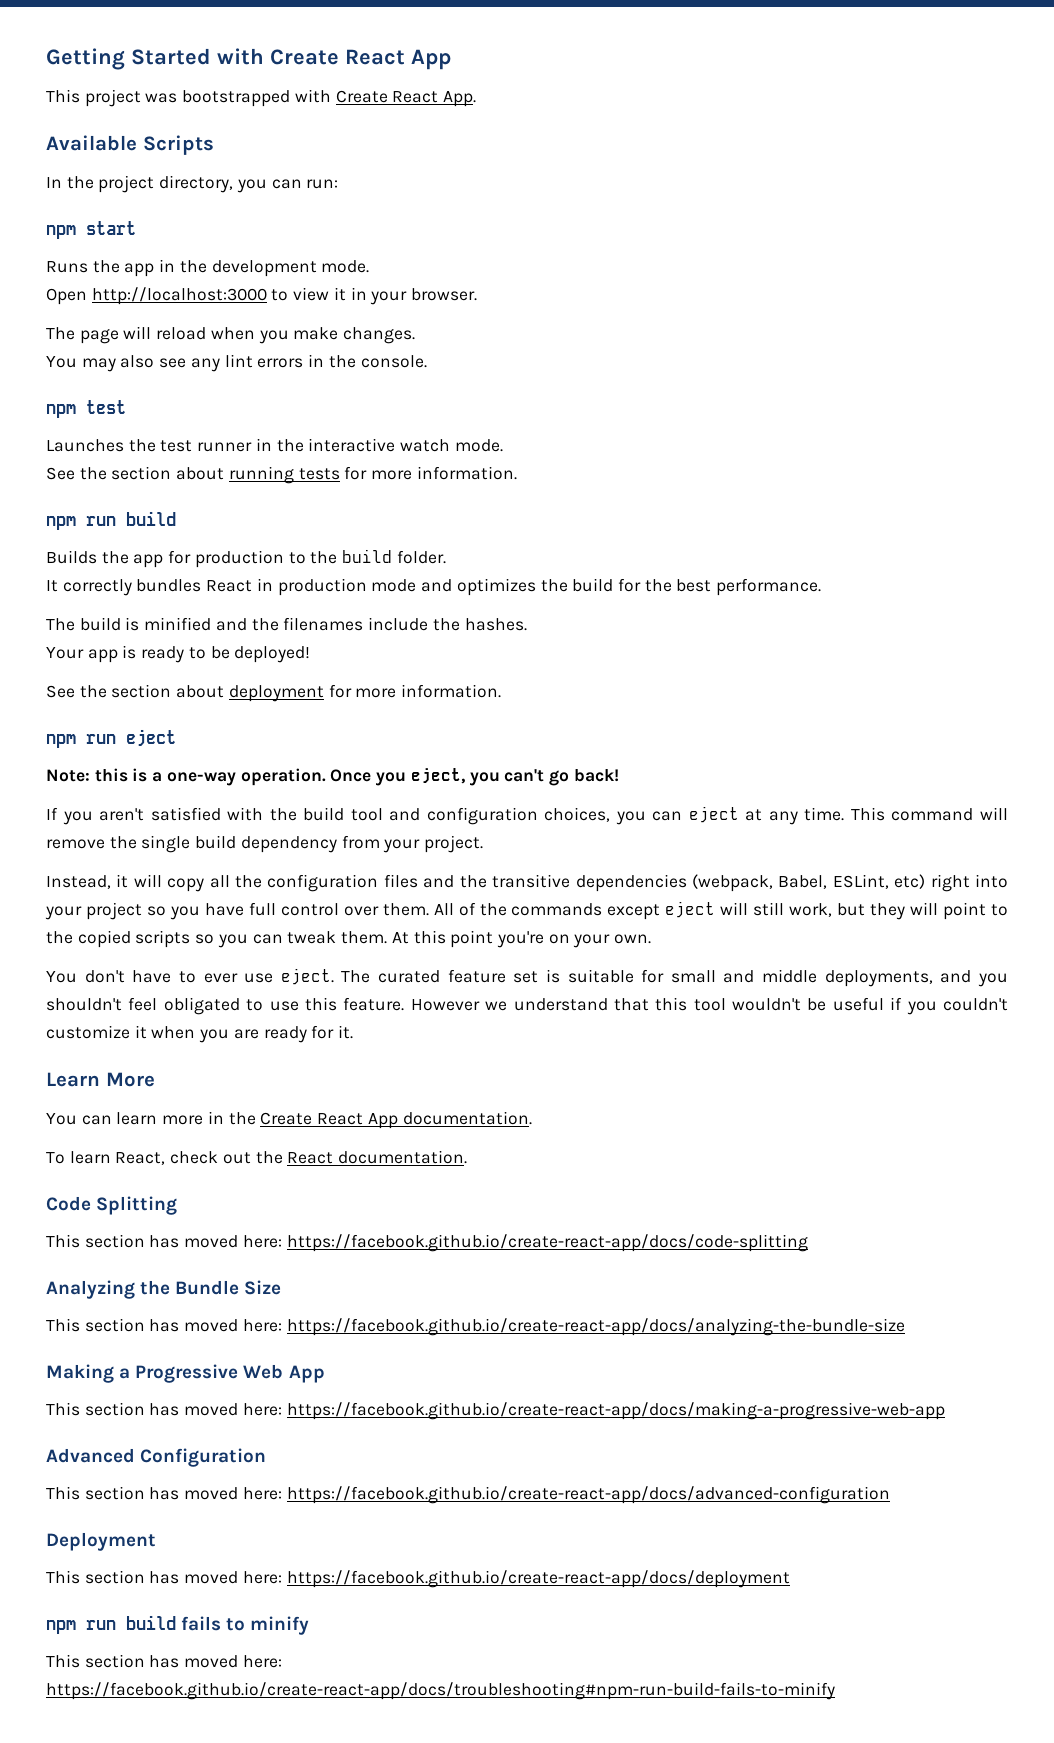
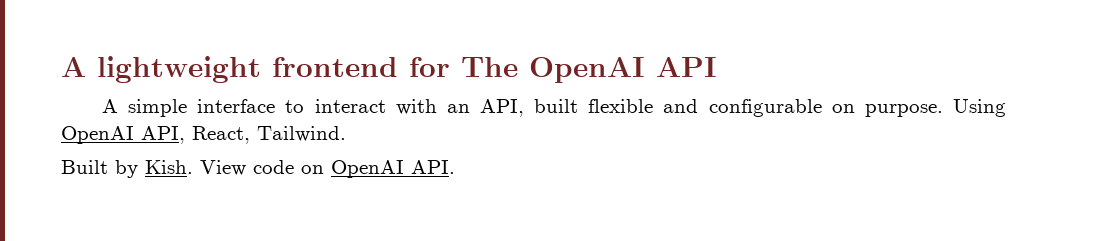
[46,48,451,70] [46,89,477,107] [46,135,214,155] [46,175,339,193] [46,221,136,239] [46,259,370,277] [46,287,478,305] [46,326,416,344] [46,354,427,372] [46,400,126,418] [46,438,503,452] [46,466,517,484] [46,511,176,530] [46,549,446,568] [46,578,822,596] [46,617,527,631] [46,645,311,663] [46,684,502,702] [46,729,176,748] [46,768,619,786] [46,806,1008,825] [46,835,484,853] [46,874,1008,892] [45,901,1009,920] [46,930,652,948] [46,968,1009,987] [46,997,1009,1015] [46,1025,354,1043] [46,1072,155,1087] [46,1111,532,1129] [46,1150,468,1165] [46,1196,178,1215] [46,1234,808,1252] [46,1280,282,1299] [46,1318,905,1336] [46,1364,325,1383] [46,1402,945,1420] [46,1448,267,1467] [46,1486,890,1504] [46,1532,156,1551] [46,1570,790,1588] [46,1615,310,1635] [46,1654,282,1668] [46,1682,835,1700] Getting Started with Create React App // This project was bootstrapped with Create React App. // Available Scripts // In the project directory, you can run: // npm start // Runs the app in the development mode. // Open http://localhost:3000 to view it in your browser. // The page will reload when you make changes. // You may also see any lint errors in the console. // npm test // Launches the test runner in the interactive watch mode. // See the section about running tests for more information. // npm run build // Builds the app for production to the build folder. // It correctly bundles React in production mode and optimizes the build for the best performance. // The build is minified and the filenames include the hashes. // Your app is ready to be deployed! // See the section about deployment for more information. // npm run eject // Note: this is a one-way operation. Once you eject, you can't go back! // If you aren't satisfied with the build tool and configuration choices, you can eject at any time. This command will remove the single build dependency from your project. // Instead, it will copy all the configuration files and the transitive dependencies (webpack, Babel, ESLint, etc) right into your project so you have full control over them. All of the commands except eject will still work, but they will point to the copied scripts so you can tweak them. At this point you're on your own. // You don't have to ever use eject. The curated feature set is suitable for small and middle deployments, and you shouldn't feel obligated to use this feature. However we understand that this tool wouldn't be useful if you couldn't customize it when you are ready for it. // Learn More // You can learn more in the Create React App documentation. // To learn React, check out the React documentation. // Code Splitting // This section has moved here: https://facebook.github.io/create-react-app/docs/code-splitting // Analyzing the Bundle Size // This section has moved here: https://facebook.github.io/create-react-app/docs/analyzing-the-bundle-size // Making a Progressive Web App // This section has moved here: https://facebook.github.io/create-react-app/docs/making-a-progressive-web-app // Advanced Configuration // This section has moved here: https://facebook.github.io/create-react-app/docs/advanced-configuration // Deployment // This section has moved here: https://facebook.github.io/create-react-app/docs/deployment // npm run build fails to minify // This section has moved here: https://facebook.github.io/create-react-app/docs/troubleshooting#npm-run-build-fails-to-minify -> [61,56,717,83] [101,99,1006,117] [61,126,346,144] [61,160,455,178] A lightweight frontend for The OpenAI API // A simple interface to interact with an API, built flexible and configurable on purpose. Using OpenAI API, React, Tailwind. // Built by Kish. View code on OpenAI API.

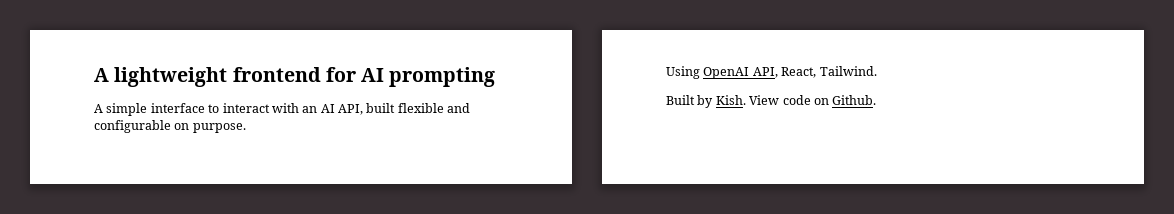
[461,57,717,83] The OpenAI API -> [361,67,496,87] AI prompting
(470, 108) none -> [320,104,335,113] AI
(943, 110) none -> (246, 128) //
[331,160,455,178] OpenAI API. -> [832,95,877,105] Github.

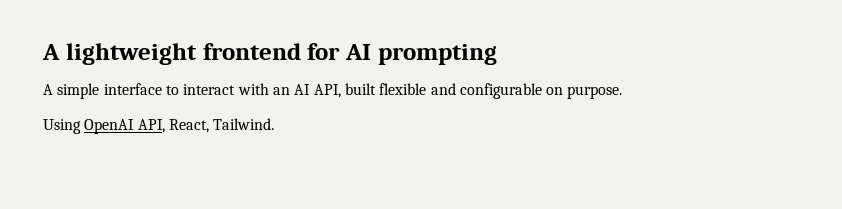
[666,95,877,108] // Built by Kish. View code on Github. -> (275, 124) none

